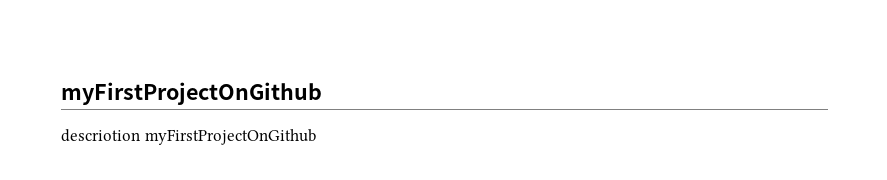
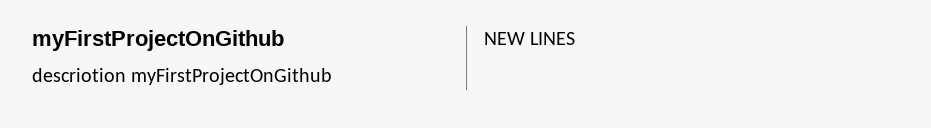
(316, 137) none -> [484,32,576,45] // NEW LINES

